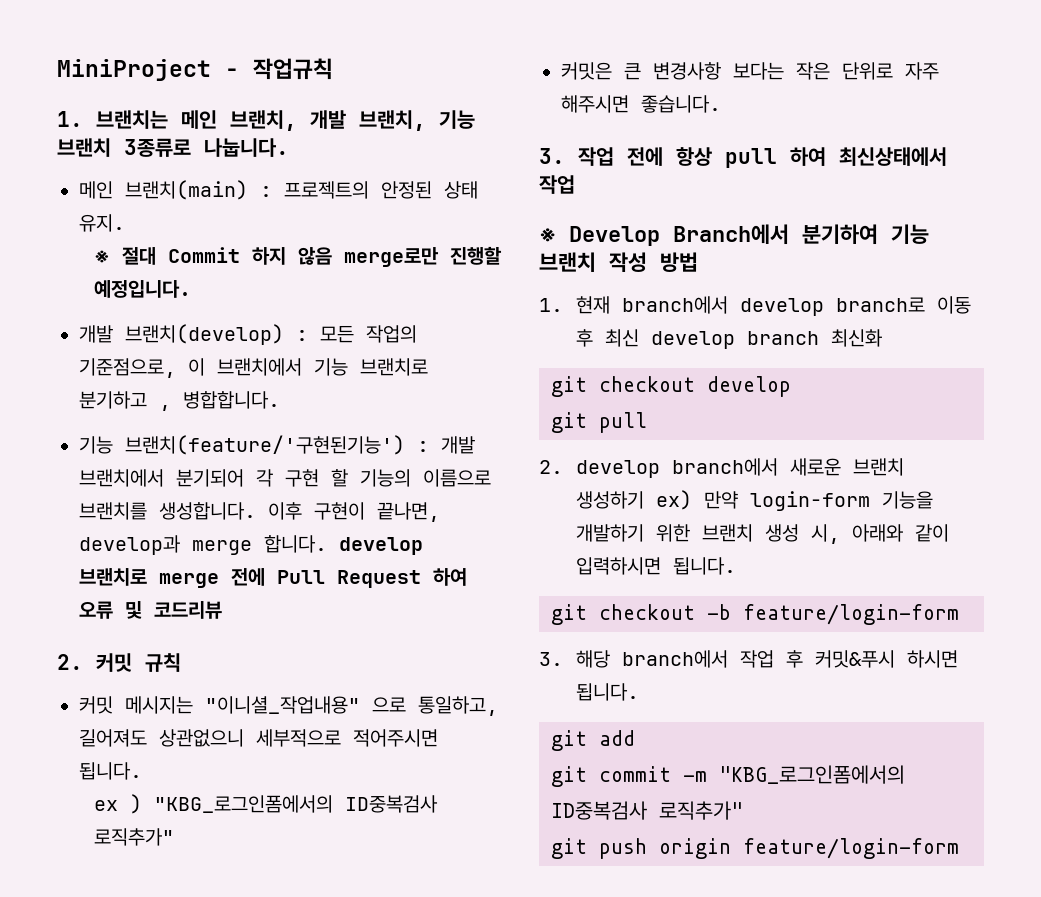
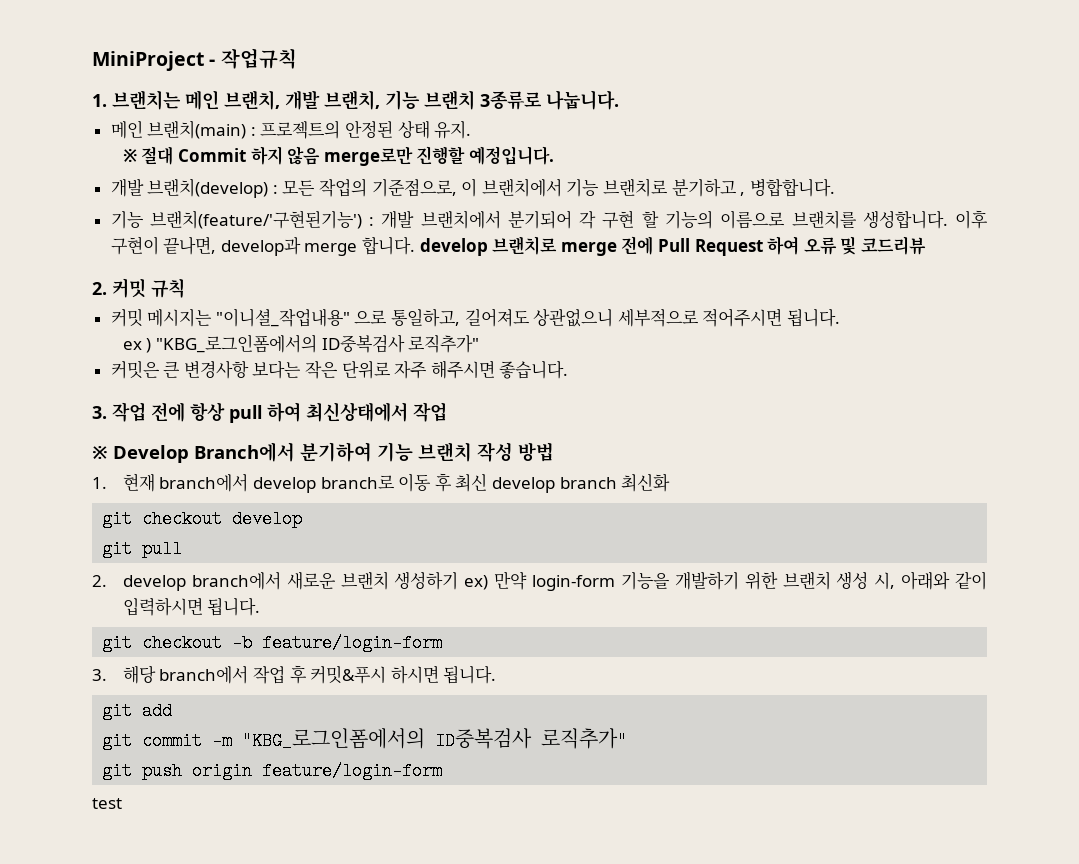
(959, 848) none -> [92,798,122,809] // test

